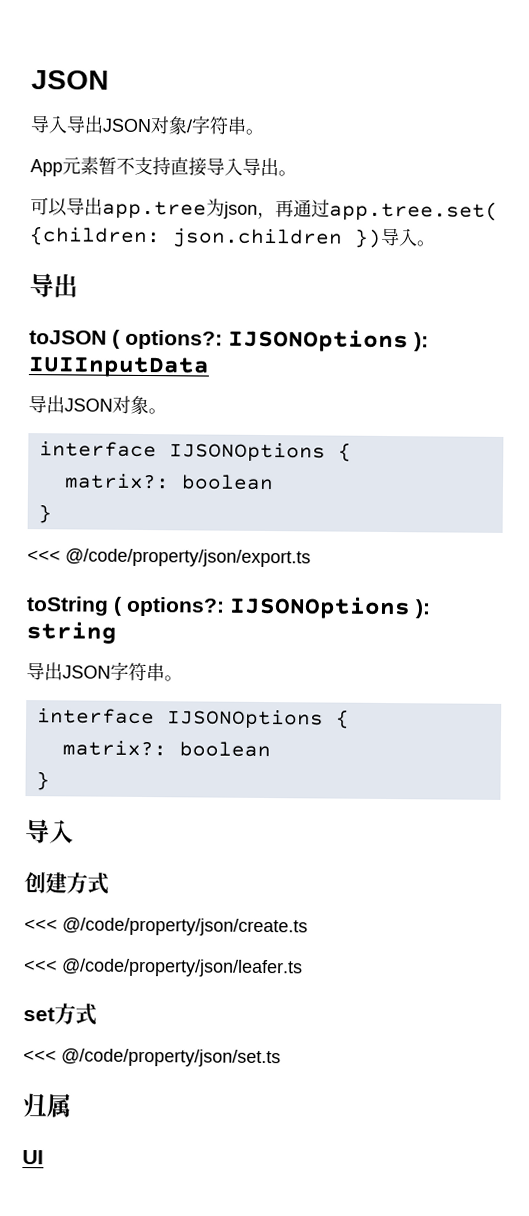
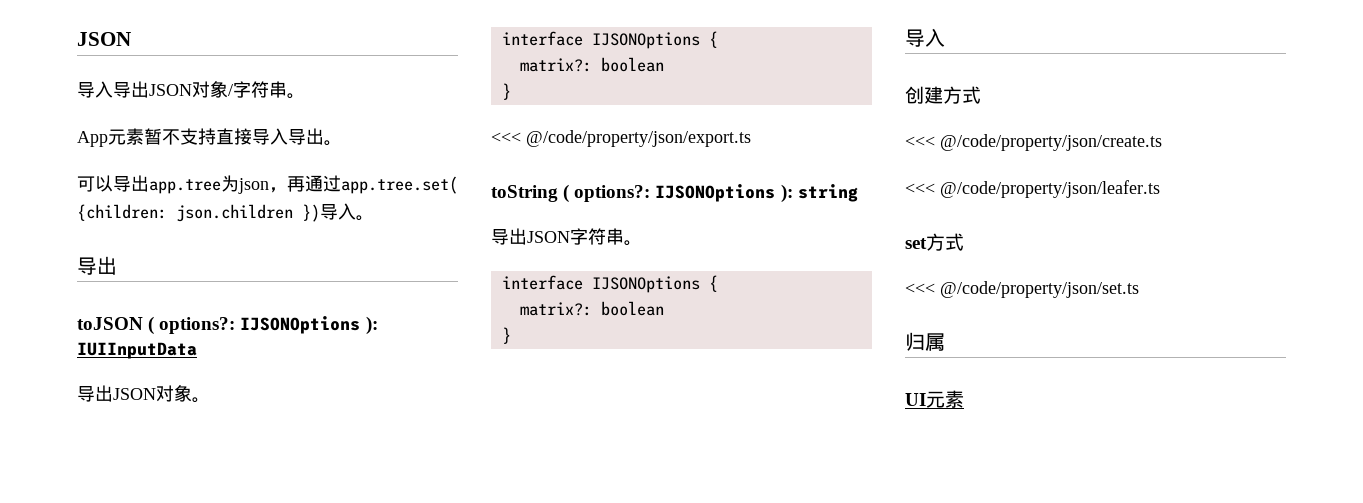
(44, 1157) none -> [926,390,964,408] 元素

